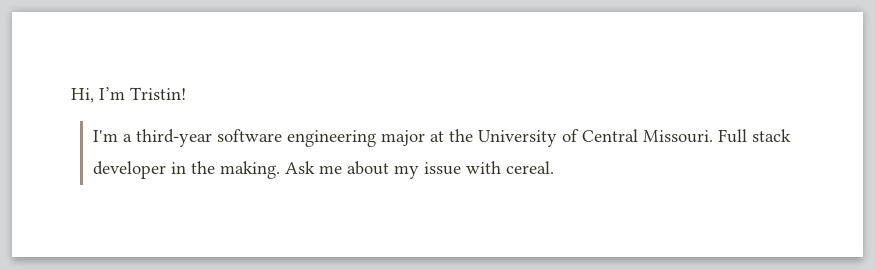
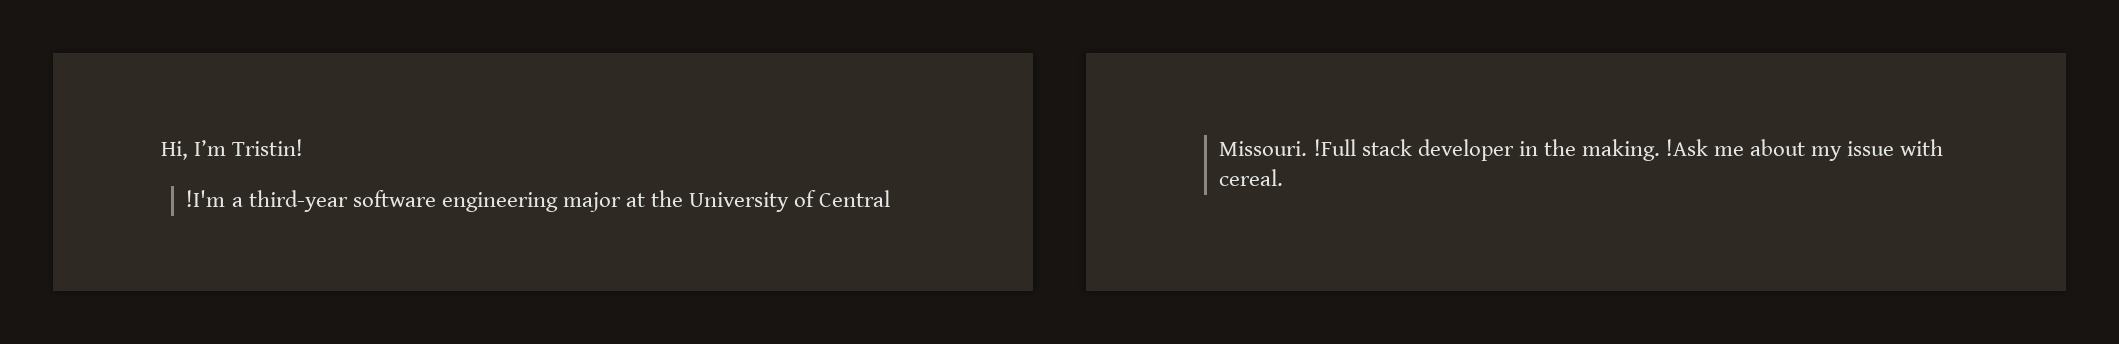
[93,130,119,142] I'm -> [186,190,226,207] !I'm
[718,129,748,143] Full -> [1313,139,1356,156] !Full
[285,161,316,174] Ask -> [1666,139,1709,156] !Ask

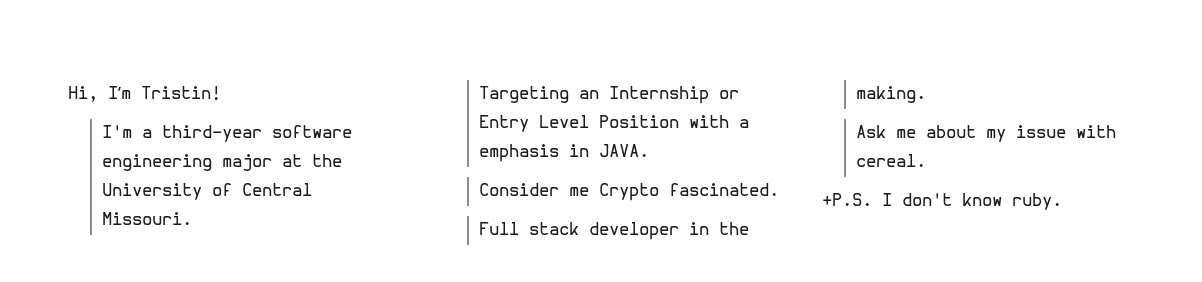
[186,190,226,207] !I'm -> [101,125,132,138] I'm
[1313,139,1356,156] !Full -> [478,86,739,104] [478,115,749,132] [478,144,649,162] [478,183,779,201] [478,222,519,235] // Targeting an Internship or Entry Level Position with a emphasis in JAVA. // Consider me Crypto fascinated. // Full
[1666,139,1709,156] !Ask -> [855,125,886,138] // Ask
(1284, 177) none -> [822,193,1062,210] // +P.S. I don't know ruby.

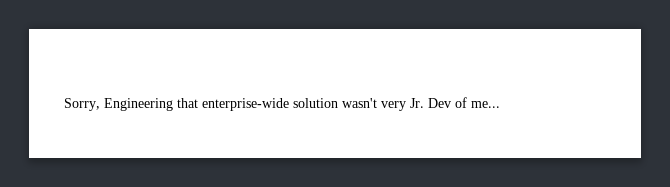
[68,86,221,102] [101,125,352,142] [101,154,342,171] [101,183,312,200] [101,212,192,225] [478,86,739,104] [478,115,749,132] [478,144,649,162] [478,183,779,201] [478,222,749,240] [855,86,926,103] [855,125,1116,142] [855,154,926,167] [822,193,1062,210] Hi, I’m Tristin! // I'm a third-year software engineering major at the University of Central Missouri. // Targeting an Internship or Entry Level Position with a emphasis in JAVA. // Consider me Crypto fascinated. // Full stack developer in the making. // Ask me about my issue with cereal. // +P.S. I don't know ruby. -> [64,97,500,111] Sorry, Engineering that enterprise-wide solution wasn't very Jr. Dev of me...

